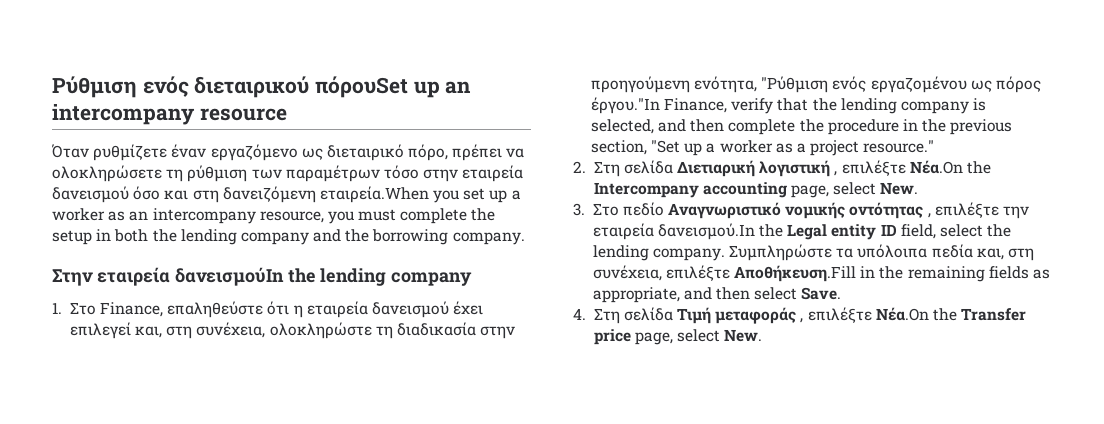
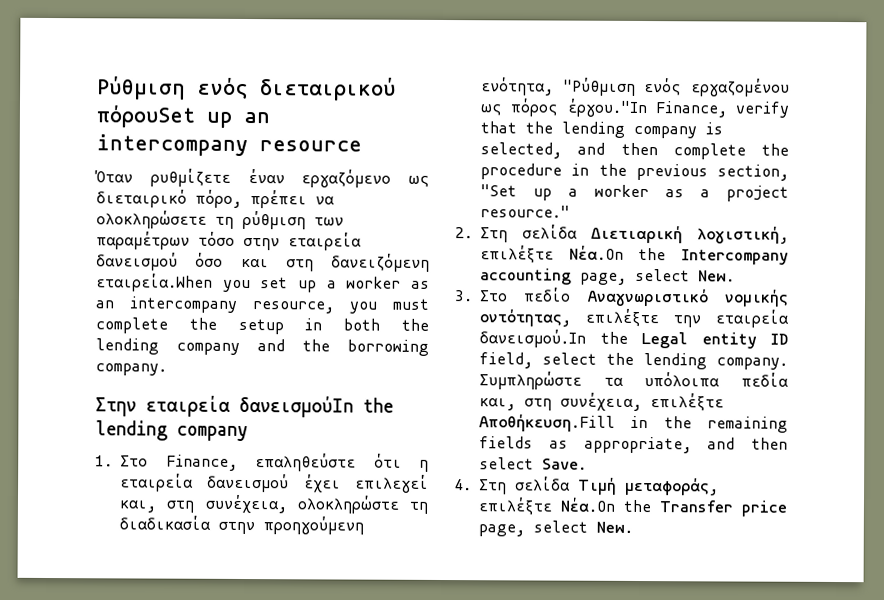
[759,160,838,177] λογιστική , -> [697,226,789,244] λογιστική,
[849,202,931,219] οντότητας , -> [479,309,571,327] οντότητας,
[715,307,804,324] μεταφοράς , -> [625,477,719,496] μεταφοράς,

